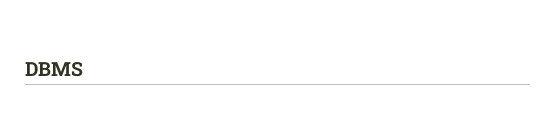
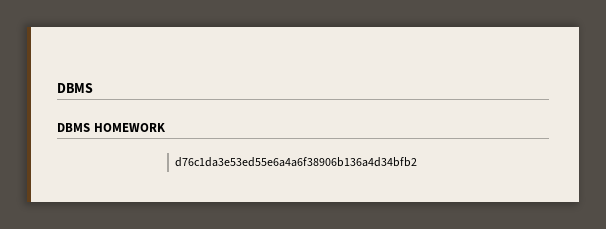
[25,61,83,77] DBMS -> [57,83,93,93] [57,123,166,132] [175,157,418,167] DBMS // DBMS HOMEWORK // d76c1da3e53ed55e6a4a6f38906b136a4d34bfb2

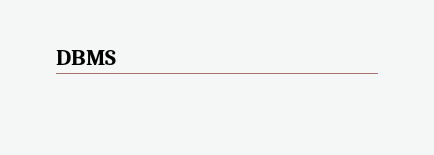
[57,83,93,93] [57,123,166,132] [175,157,418,167] DBMS // DBMS HOMEWORK // d76c1da3e53ed55e6a4a6f38906b136a4d34bfb2 -> [56,50,116,65] DBMS

